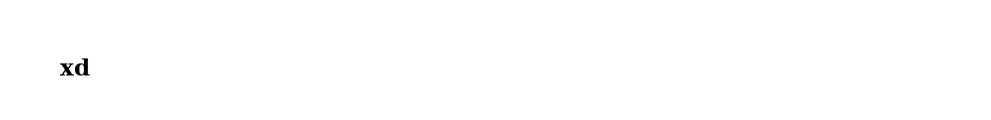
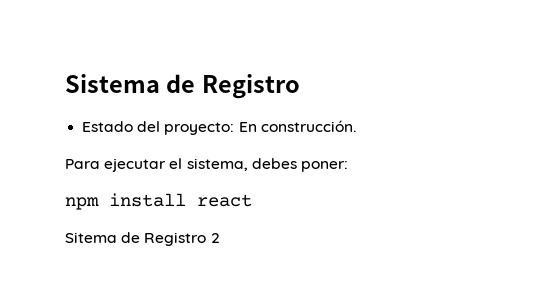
[59,58,91,76] xd -> [65,74,300,99] [82,120,356,135] [65,158,348,172] [65,193,252,210] [65,232,220,246] Sistema de Registro // Estado del proyecto: En construcción. // Para ejecutar el sistema, debes poner: // npm install react // Sitema de Registro 2

